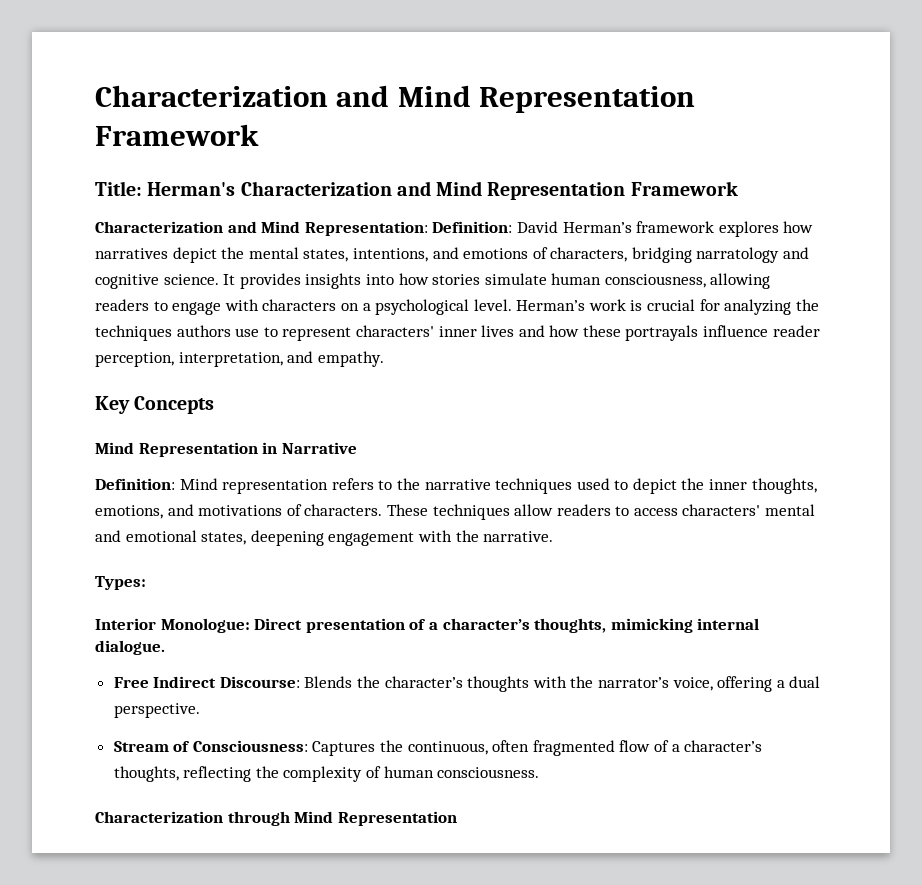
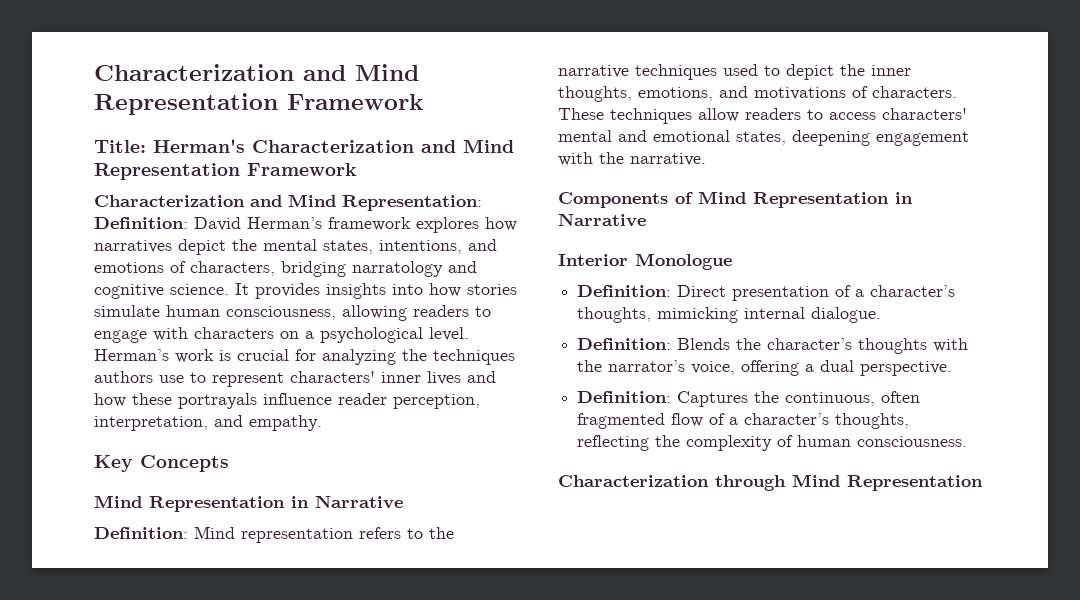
[95,576,146,590] Types: -> [558,191,913,208] [558,213,646,227] Components of Mind Representation in Narrative
[160,618,250,633] Monologue: -> [635,253,732,270] [577,285,672,297] Monologue // Definition:
[113,676,300,688] Free Indirect Discourse: -> [577,338,672,350] Definition:
[113,740,308,752] Stream of Consciousness: -> [577,391,672,403] Definition:

